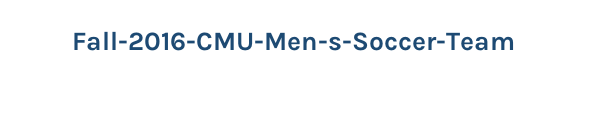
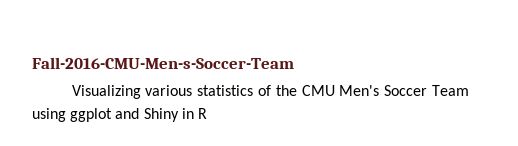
(515, 41) none -> [71,85,469,99] [32,108,207,122] // Visualizing various statistics of the CMU Men's Soccer Team using ggplot and Shiny in R

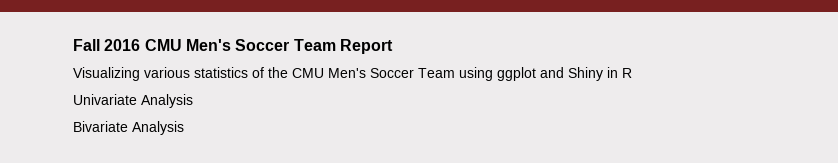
[32,57,294,69] Fall-2016-CMU-Men-s-Soccer-Team -> [73,39,393,54] Fall 2016 CMU Men's Soccer Team Report
(207, 113) none -> [73,94,193,108] [73,121,184,135] // Univariate Analysis // Bivariate Analysis

